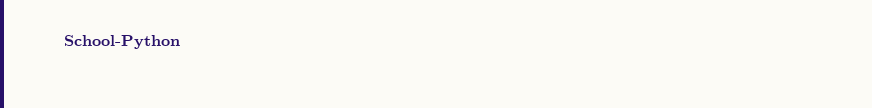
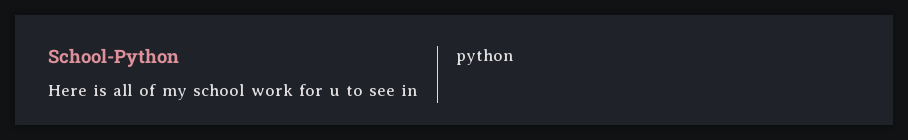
(180, 42) none -> [48,84,417,100] [456,49,513,65] // Here is all of my school work for u to see in python

